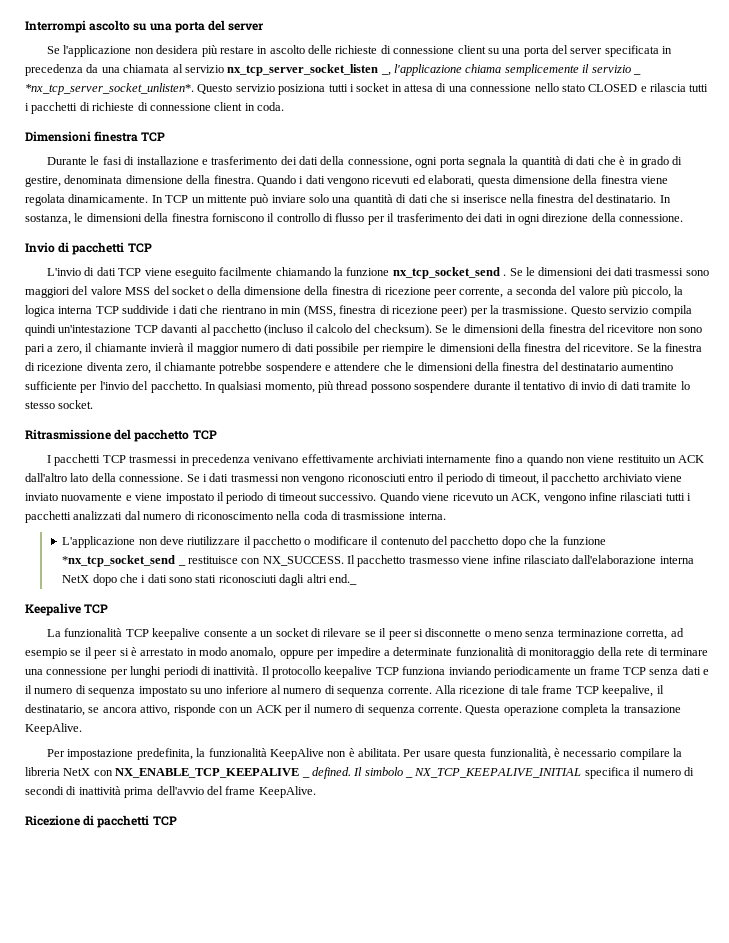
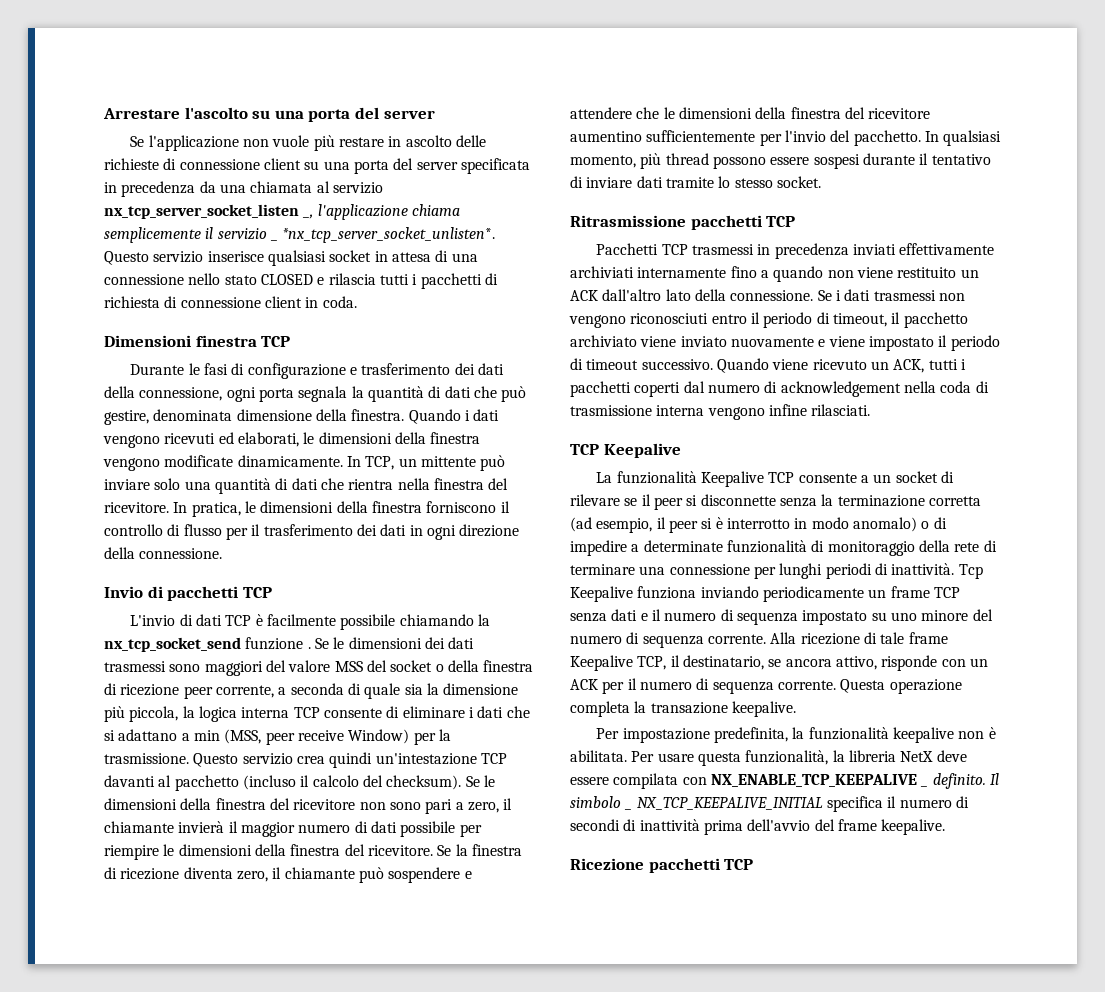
[25,20,131,33] Interrompi ascolto -> [103,107,248,119] Arrestare l'ascolto
[156,45,199,54] desidera -> [272,135,310,147] vuole
[278,84,354,95] posiziona tutti i -> [207,250,326,266] inserisce qualsiasi
[92,102,135,111] richieste -> [104,296,160,308] richiesta
[136,156,199,165] installazione -> [247,363,346,379] configurazione
[619,156,683,168] è in grado di -> [501,386,527,402] può
[477,175,668,187] [25,194,65,206] questa dimensione della finestra viene regolata -> [303,432,481,444] [103,455,234,471] le dimensioni della finestra vengono modificate
[165,195,189,203] TCP -> [365,456,395,470] TCP,
[451,195,507,203] si inserisce -> [348,479,394,490] rientra
[596,194,671,203] [25,214,71,225] destinatario. In sostanza, -> [104,502,241,517] ricevitore. In pratica,
[144,267,500,279] viene eseguito facilmente chiamando la funzione nx_tcp_socket_send -> [255,614,490,630] [104,637,304,652] è facilmente possibile chiamando la nx_tcp_socket_send funzione
[244,286,329,295] dimensione della -> (479, 666) none
[560,286,683,298] [25,305,468,317] del valore più piccolo, la logica interna TCP suddivide i dati che rientrano in min (MSS, finestra di ricezione peer) -> [347,683,519,699] [104,706,530,722] [104,729,410,745] di quale sia la dimensione più piccola, la logica interna TCP consente di eliminare i dati che si adattano a min (MSS, peer receive Window)
[651,305,692,317] compila -> [296,756,325,764] crea
[219,362,263,374] potrebbe -> [358,867,384,883] può
[561,362,674,371] [25,381,77,390] destinatario aumentino sufficiente -> [868,108,931,119] [570,130,756,142] ricevitore aumentino sufficientemente
[414,381,471,393] sospendere -> [770,154,860,169] essere sospesi
[581,381,619,390] invio di -> [586,177,633,188] inviare
[114,429,217,442] [46,454,101,466] del pacchetto TCP // I pacchetti -> [690,215,796,230] [596,243,659,255] pacchetti TCP // Pacchetti
[253,455,299,463] venivano -> [852,244,896,255] inviati
[543,492,692,504] [25,511,123,523] vengono infine rilasciati tutti i pacchetti analizzati -> [928,359,966,370] [570,381,681,397] tutti i pacchetti coperti
[196,512,273,520] riconoscimento -> [780,381,901,397] acknowledgement
[408,512,446,520] [62,536,606,548] [62,555,186,567] [187,555,694,567] [62,574,357,586] [25,603,109,616] interna. // L'applicazione non deve riutilizzare il pacchetto o modificare il contenuto del pacchetto dopo che la funzione *nx_tcp_socket_send _ restituisce con NX_SUCCESS. Il pacchetto trasmesso viene infine rilasciato dall'elaborazione interna NetX dopo che i dati sono stati riconosciuti dagli altri end._ // Keepalive TCP -> [656,404,871,420] [570,443,681,458] interna vengono infine rilasciati. // TCP Keepalive
[125,628,201,640] TCP keepalive -> [700,471,795,487] Keepalive TCP
[484,628,684,640] [25,648,82,659] o meno senza terminazione corretta, ad esempio se -> [779,494,981,507] [570,517,653,533] senza la terminazione corretta (ad esempio,
[140,648,184,656] arrestato -> [726,518,790,529] interrotto
[230,647,335,659] anomalo, oppure per -> [852,517,947,532] anomalo) o di
[261,666,399,678] Il protocollo keepalive TCP -> [958,564,983,579] [570,586,633,602] Tcp Keepalive
[225,685,281,694] inferiore al -> [921,609,993,621] minore del
[575,685,654,697] TCP keepalive, -> [570,655,667,671] Keepalive TCP,
[25,723,82,735] KeepAlive. -> [731,701,796,717] keepalive.
[269,748,324,760] KeepAlive -> [892,727,954,743] keepalive
[553,748,682,760] [25,767,91,776] è necessario compilare la libreria NetX -> [832,750,967,762] [570,773,679,789] la libreria NetX deve essere compilata
[311,767,351,779] defined. -> [932,773,986,789] definito.
[258,786,316,798] KeepAlive. -> [881,819,946,835] keepalive.
[83,815,95,826] di -> (644, 864) none

